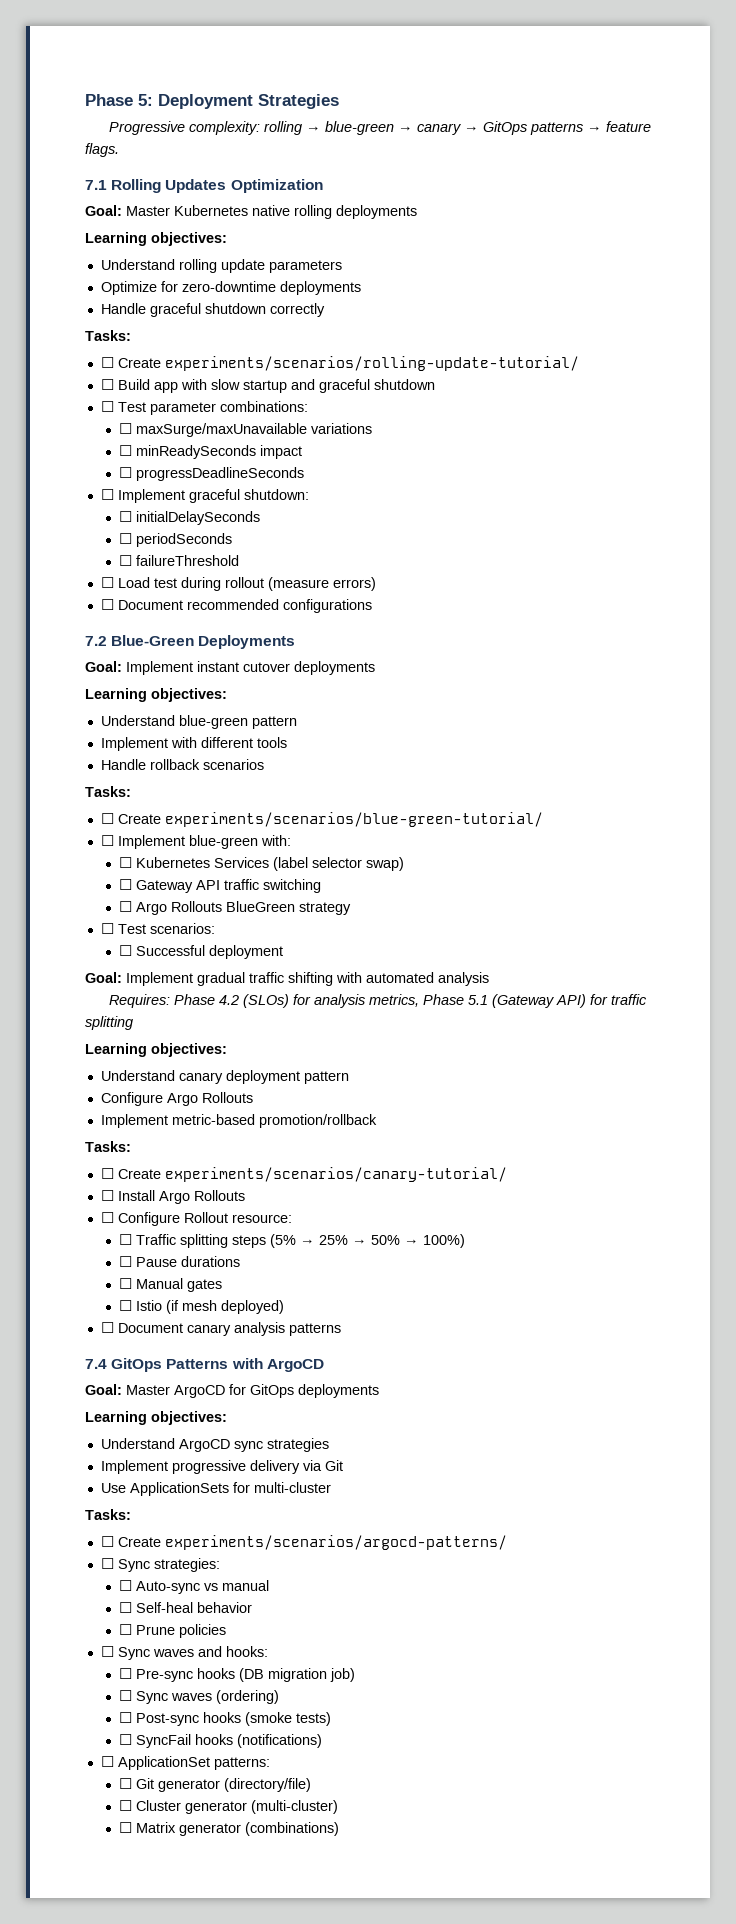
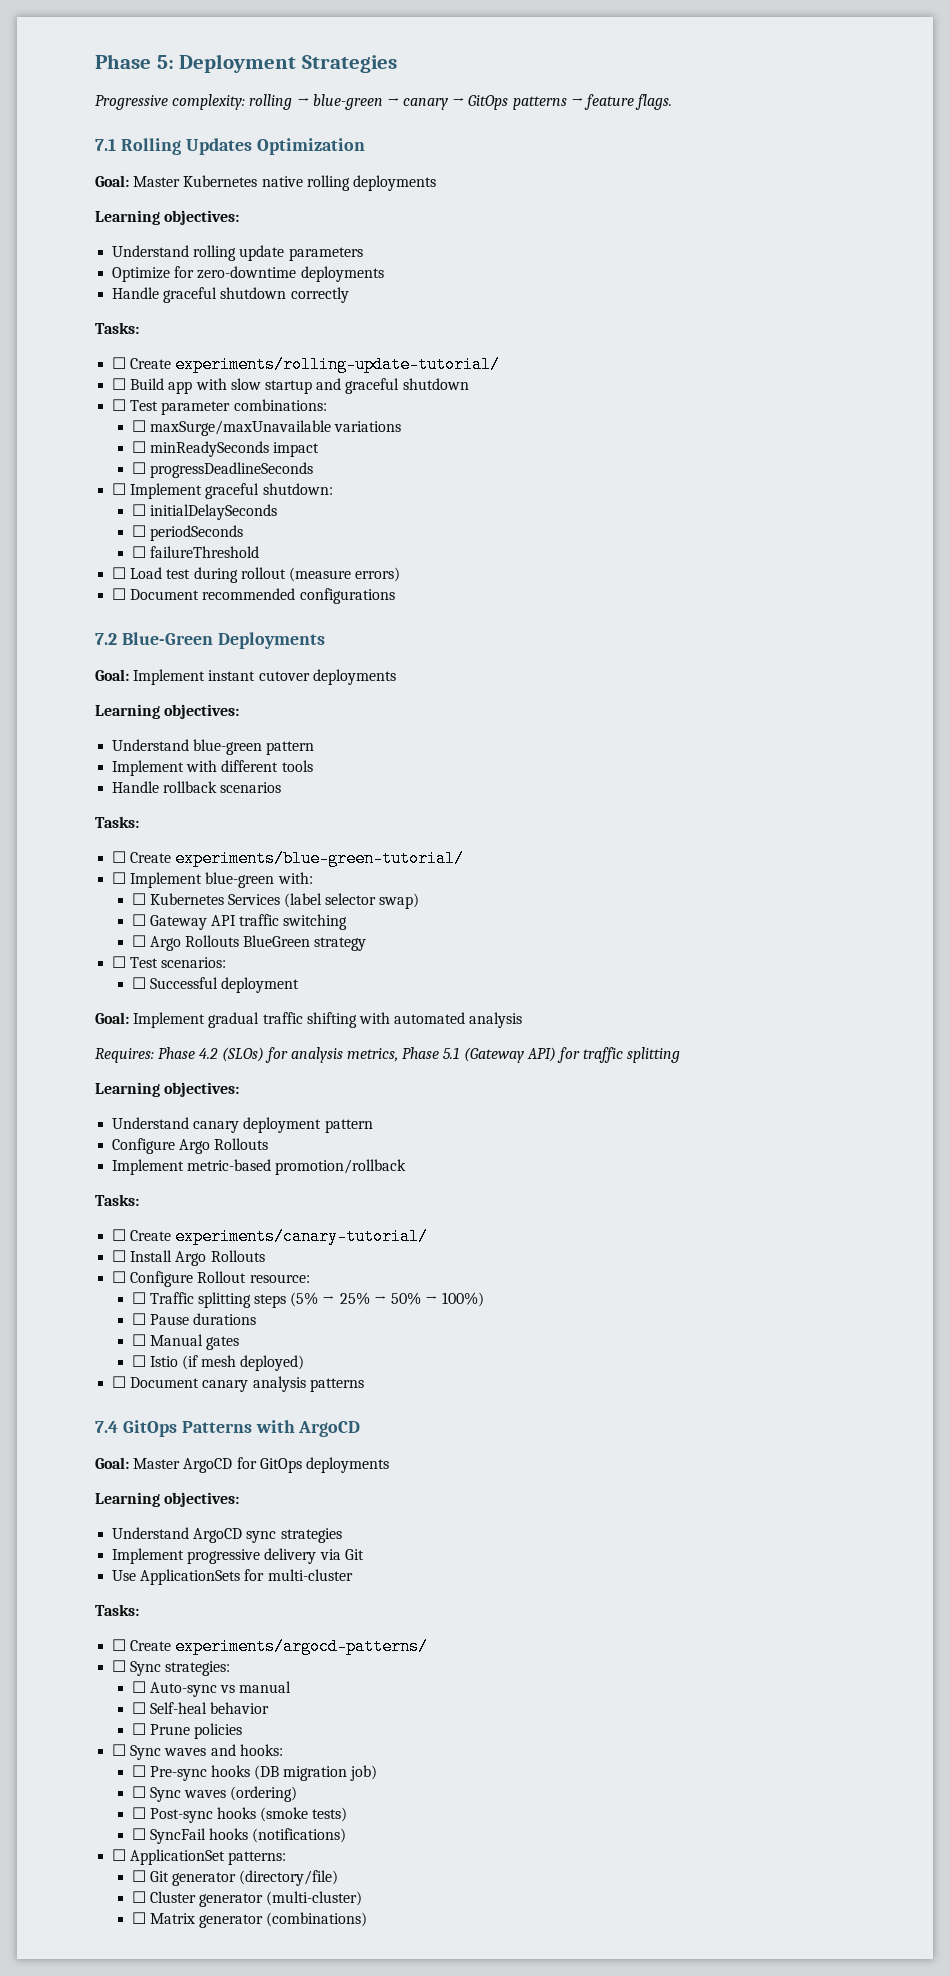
[164,356,579,371] experiments/scenarios/rolling-update-tutorial/ -> [175,356,501,373] experiments/rolling-update-tutorial/
[164,812,543,827] experiments/scenarios/blue-green-tutorial/ -> [175,850,465,867] experiments/blue-green-tutorial/
[164,1167,507,1182] experiments/scenarios/canary-tutorial/ -> [175,1228,429,1245] experiments/canary-tutorial/
[164,1535,507,1550] experiments/scenarios/argocd-patterns/ -> [175,1638,429,1655] experiments/argocd-patterns/

